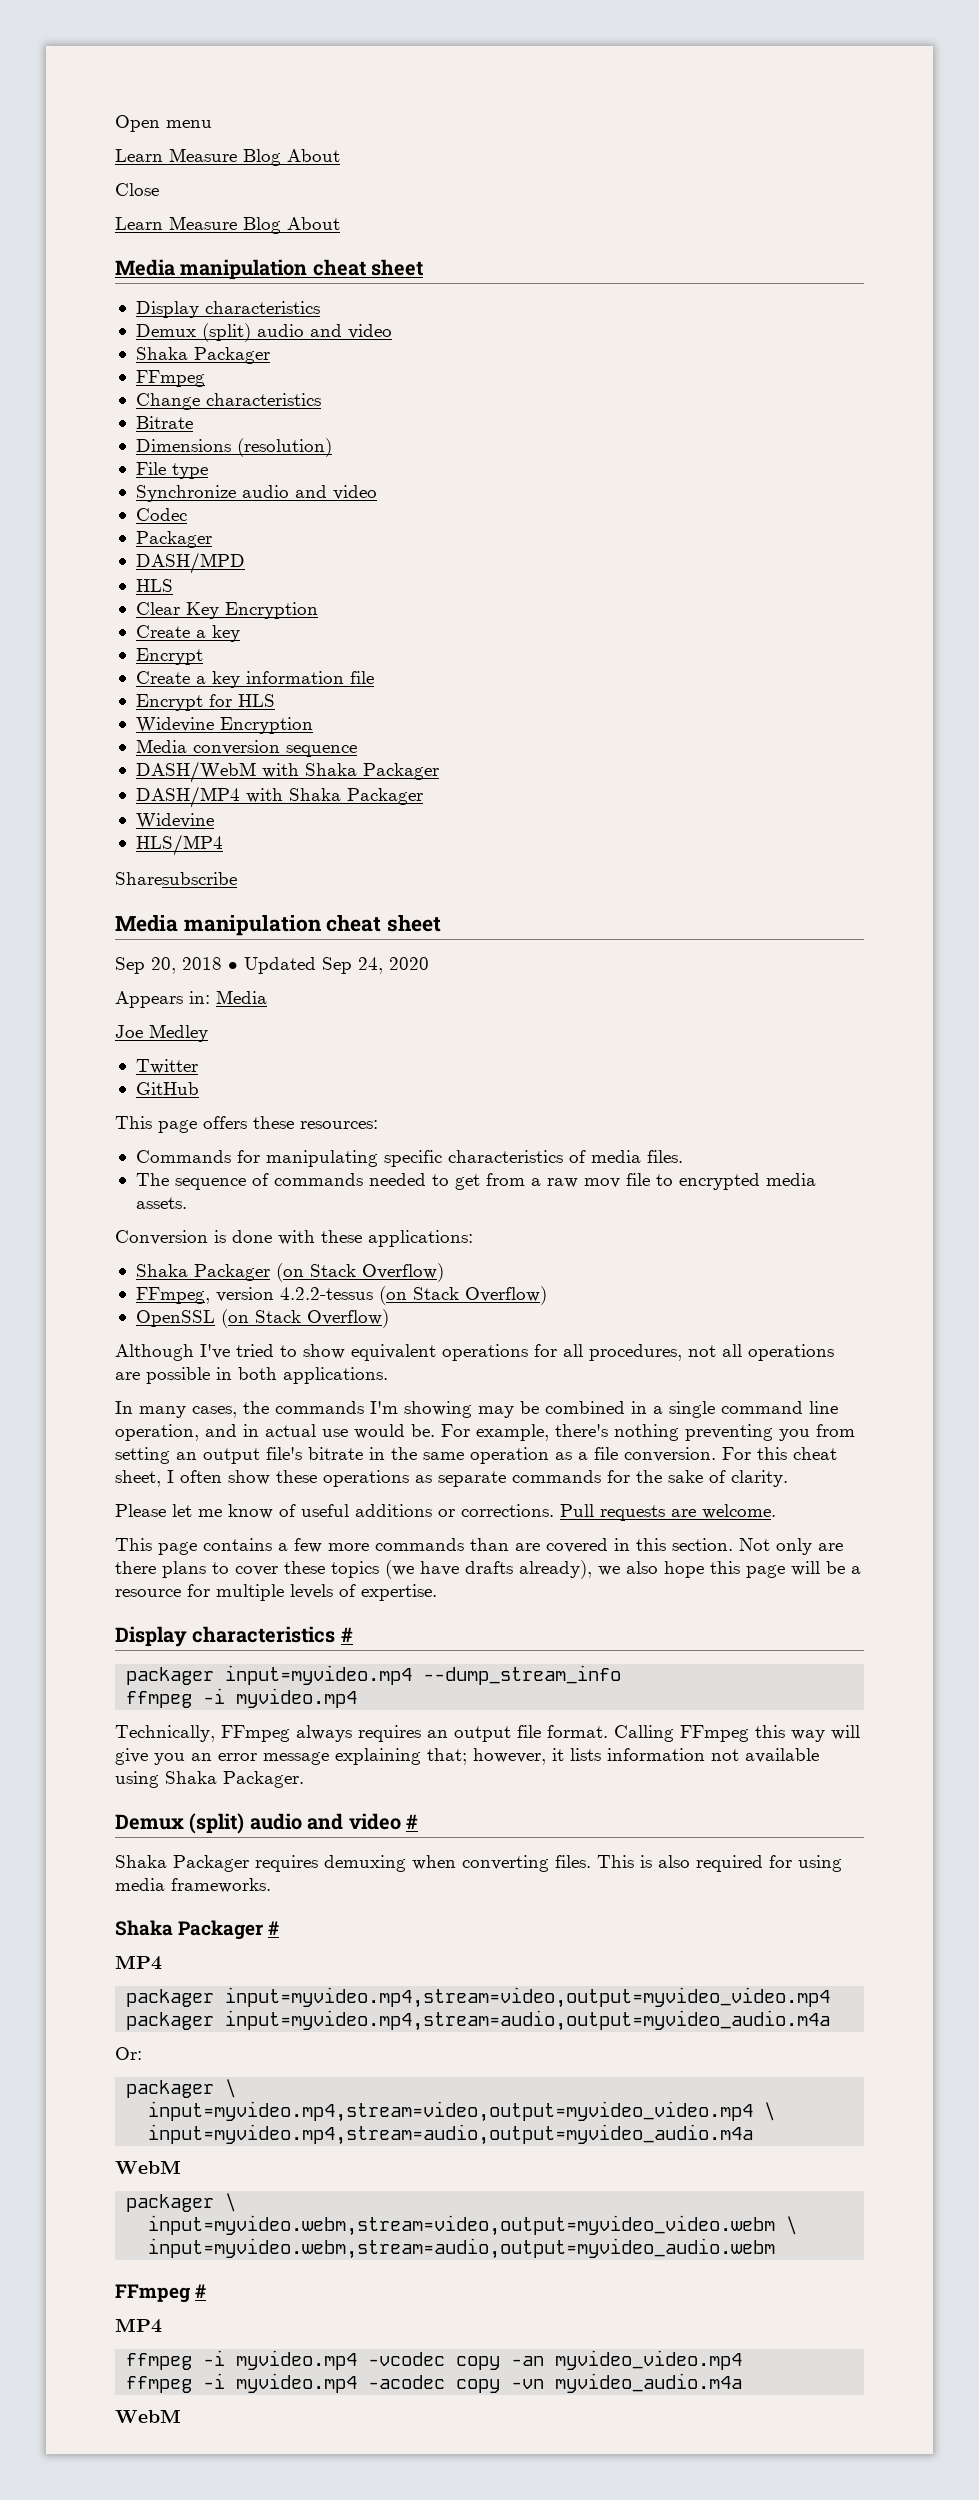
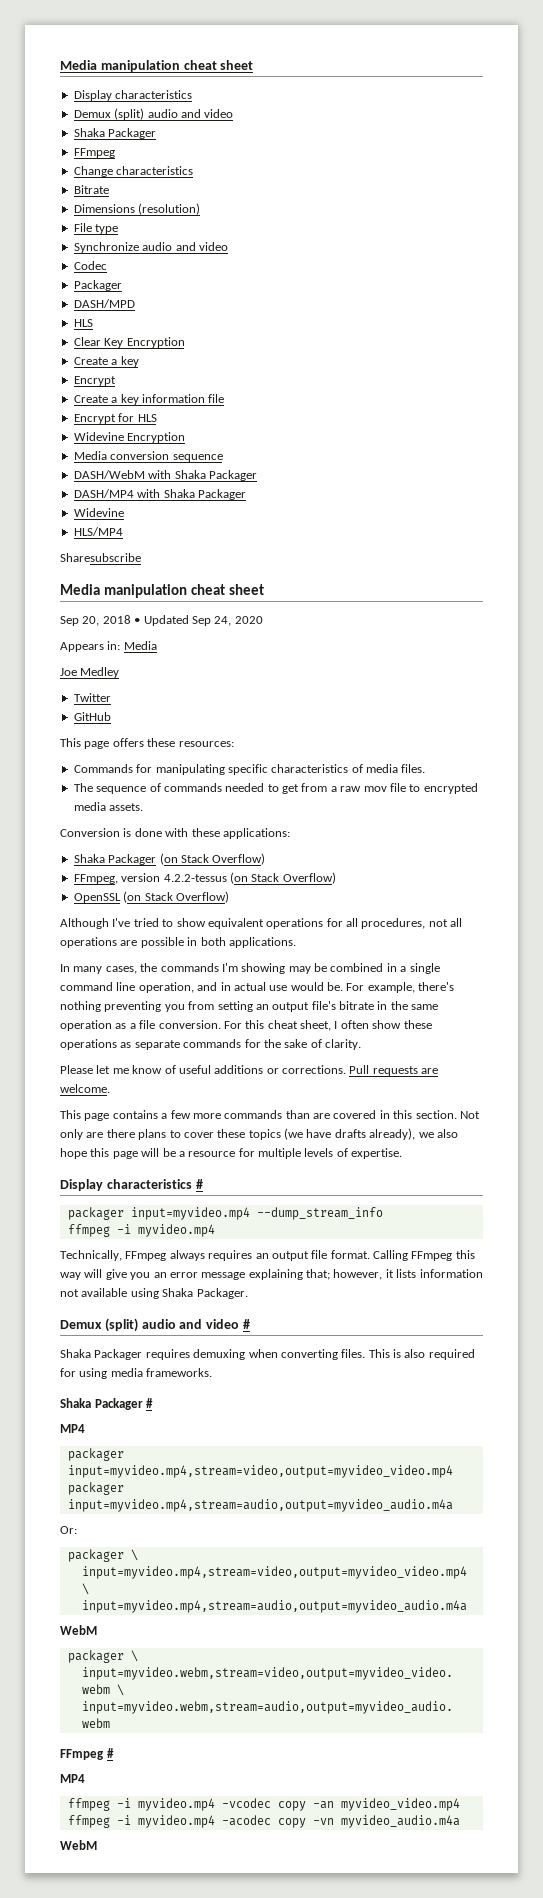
[115,115,212,132] [115,148,340,166] [115,183,159,196] [115,216,340,234] Open menu // Learn Measure Blog About // Close // Learn Measure Blog About // -> (60, 65) none

